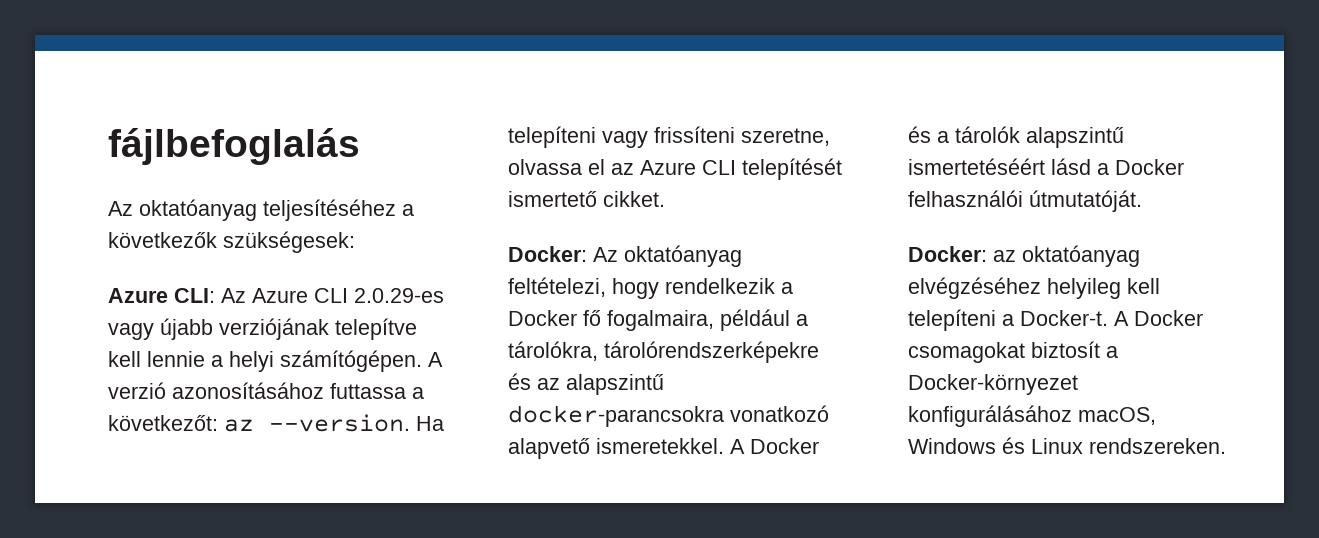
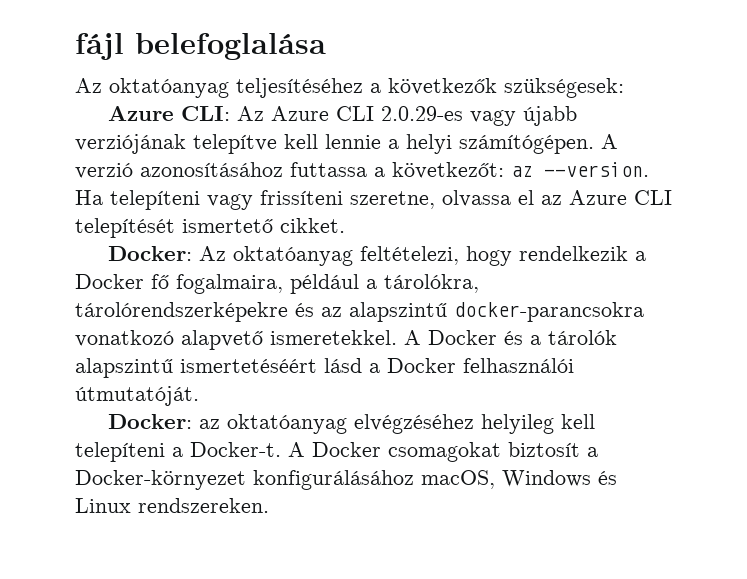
[108,128,360,165] fájlbefoglalás -> [75,33,326,60] fájl belefoglalása

